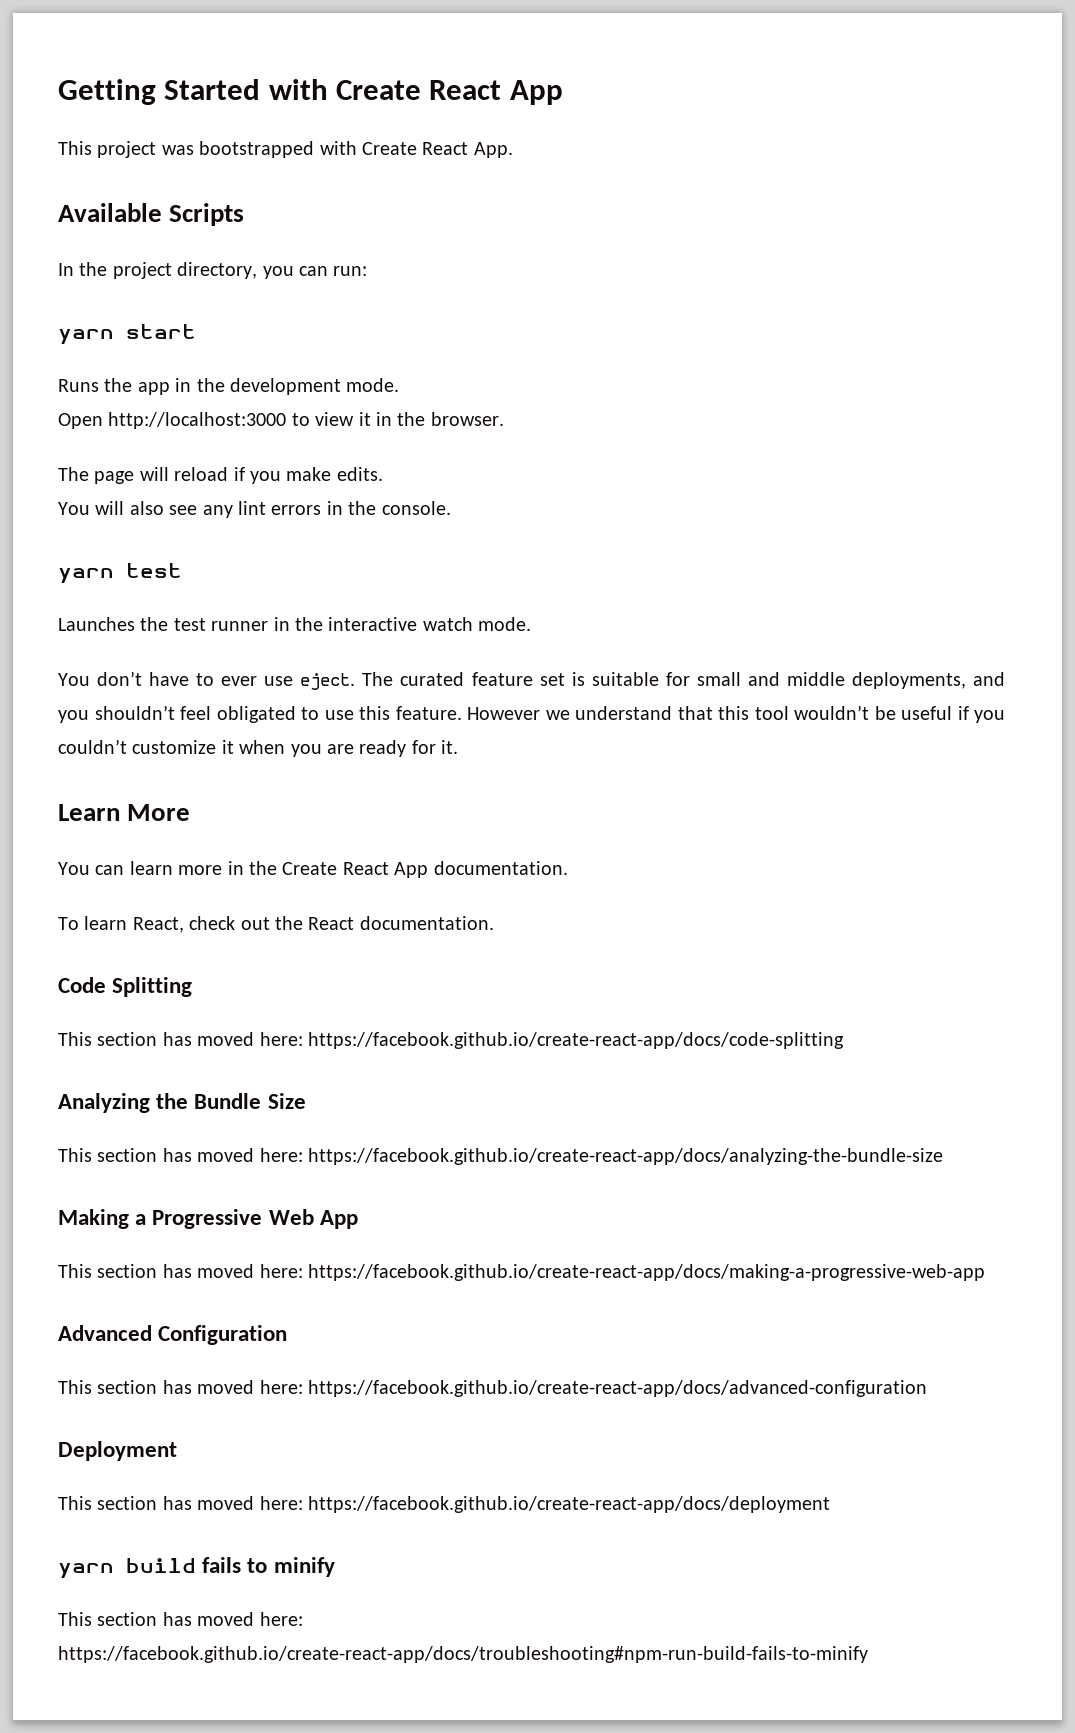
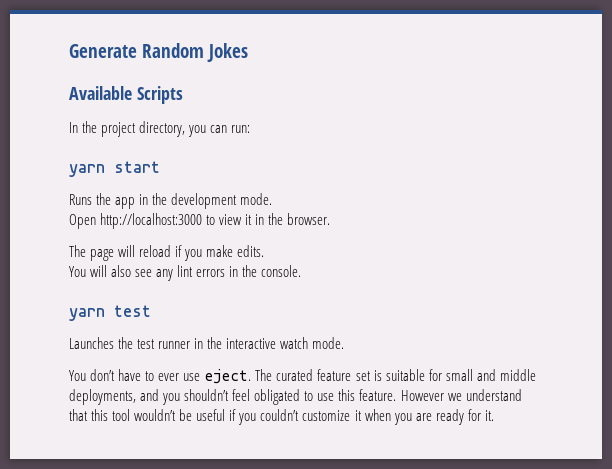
[58,79,563,105] [58,141,513,158] Getting Started with Create React App // This project was bootstrapped with Create React App. -> [69,43,249,62] Generate Random Jokes
[58,804,191,821] [58,861,568,878] [58,916,494,933] [58,977,193,997] [58,1032,844,1049] [58,1093,306,1113] [58,1148,943,1165] [58,1209,358,1229] [58,1264,985,1281] [58,1325,288,1345] [58,1380,927,1397] [58,1441,177,1461] [58,1496,830,1513] [58,1557,335,1579] [58,1612,303,1626] [58,1646,868,1663] // Learn More // You can learn more in the Create React App documentation. // To learn React, check out the React documentation. // Code Splitting // This section has moved here: https://facebook.github.io/create-react-app/docs/code-splitting // Analyzing the Bundle Size // This section has moved here: https://facebook.github.io/create-react-app/docs/analyzing-the-bundle-size // Making a Progressive Web App // This section has moved here: https://facebook.github.io/create-react-app/docs/making-a-progressive-web-app // Advanced Configuration // This section has moved here: https://facebook.github.io/create-react-app/docs/advanced-configuration // Deployment // This section has moved here: https://facebook.github.io/create-react-app/docs/deployment // yarn build fails to minify // This section has moved here: https://facebook.github.io/create-react-app/docs/troubleshooting#npm-run-build-fails-to-minify -> (494, 415) none

